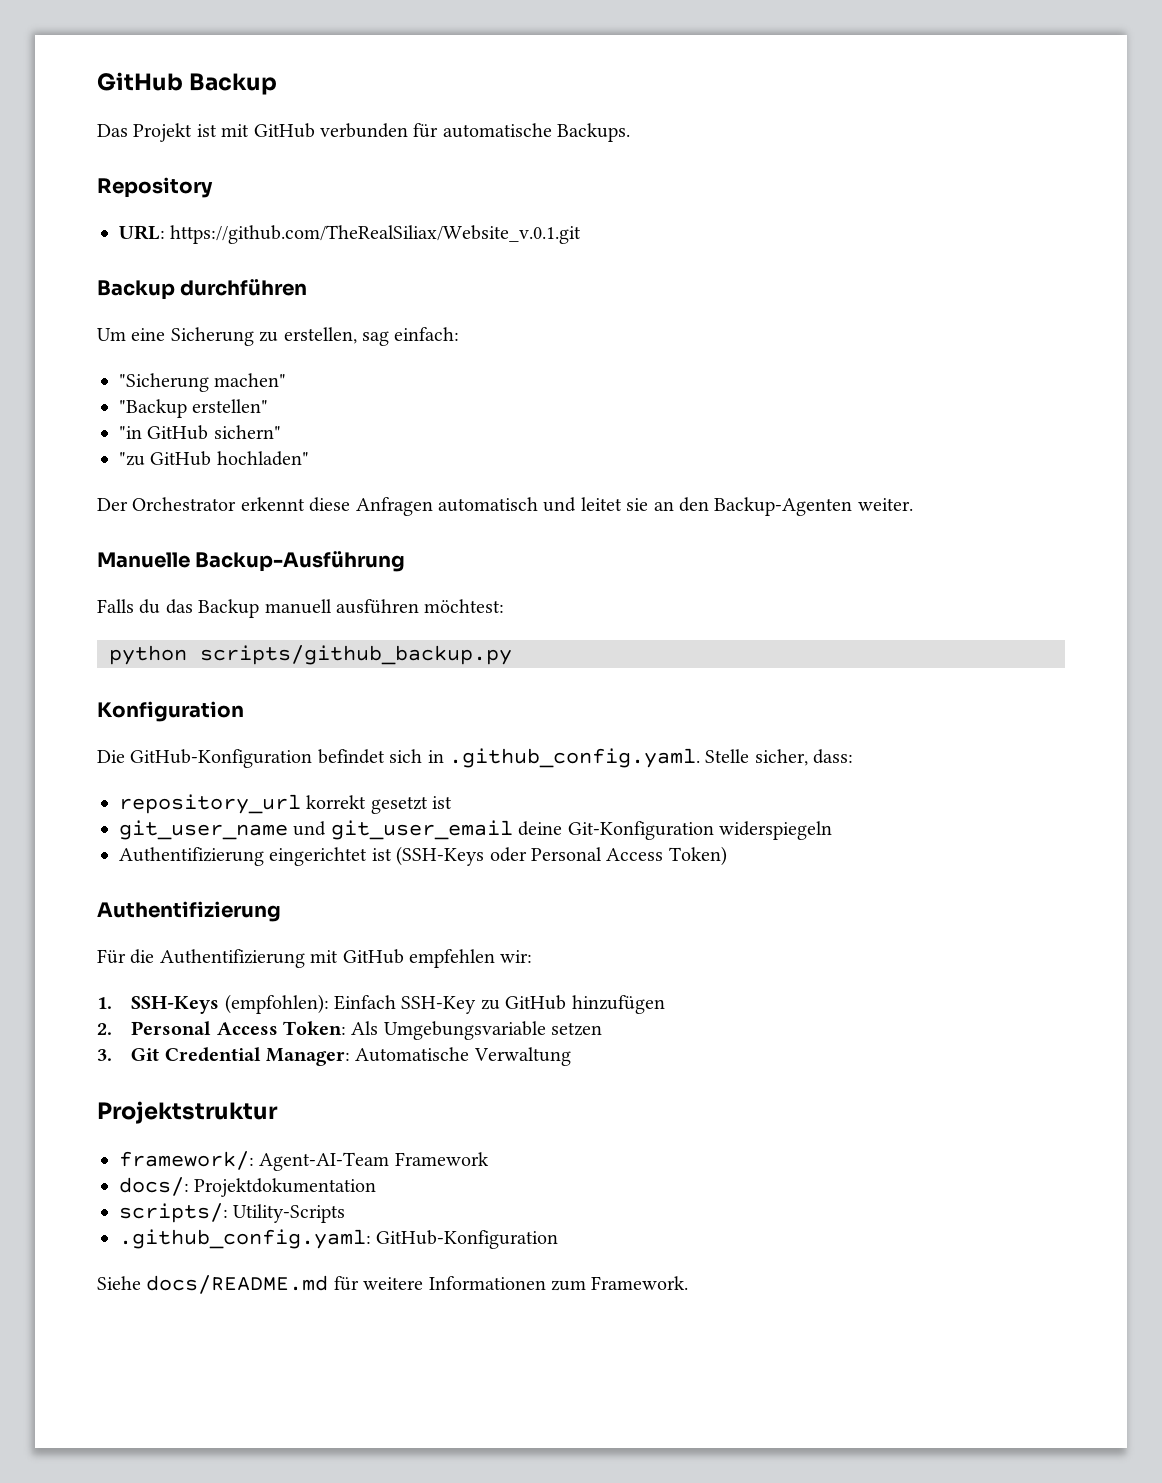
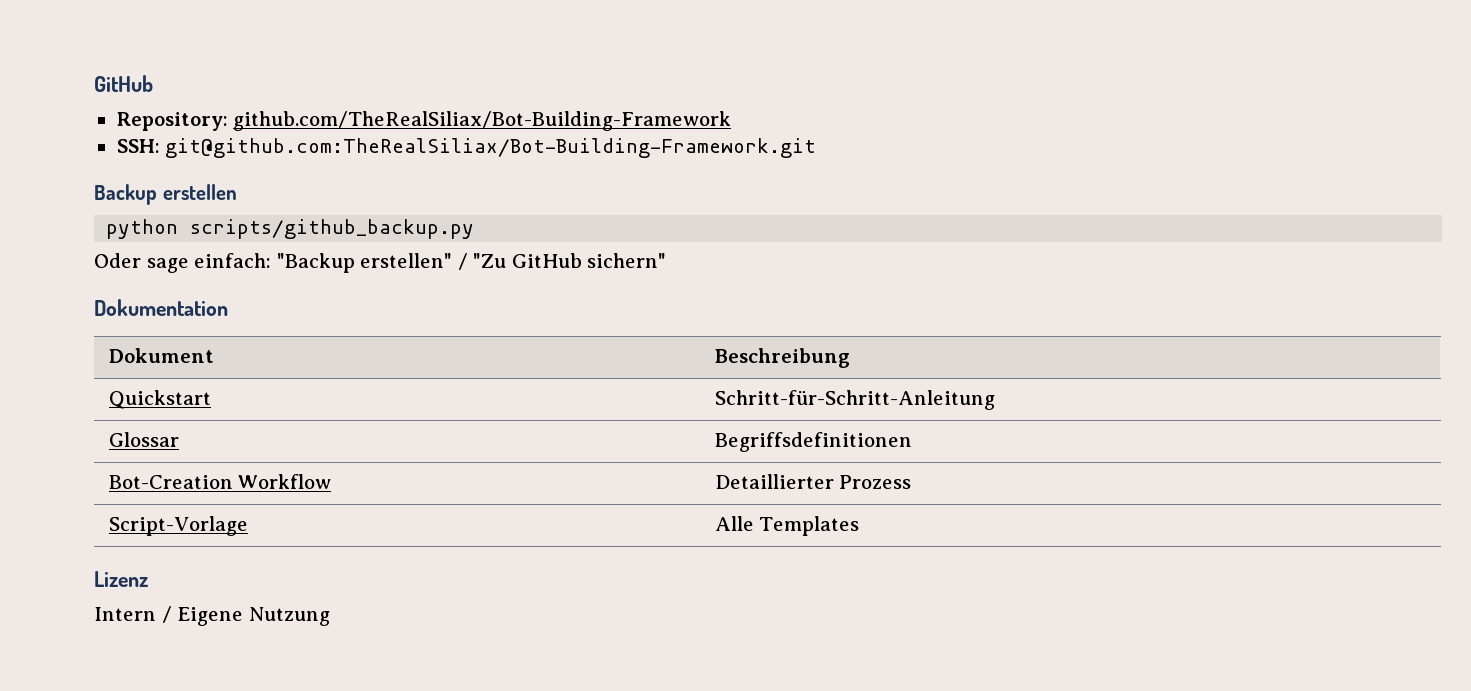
[97,72,278,95] [97,123,631,142] [97,177,213,198] [119,225,582,244] [97,279,308,300] [97,327,460,346] [119,373,287,392] [119,399,269,418] [119,425,281,440] [119,451,309,466] [97,497,913,516] [97,551,406,572] [97,599,505,618] [109,645,512,665] [97,701,244,722] [97,748,854,768] [119,794,453,814] [119,820,832,840] [119,846,727,866] [97,901,281,922] [97,949,533,968] [97,994,665,1014] [97,1021,603,1040] [97,1047,571,1066] [97,1101,278,1124] [119,1151,489,1171] [119,1177,377,1197] [119,1203,346,1223] [119,1229,559,1249] [97,1275,689,1294] GitHub Backup // Das Projekt ist mit GitHub verbunden für automatische Backups. // Repository // URL: https://github.com/TheRealSiliax/Website_v.0.1.git // Backup durchführen // Um eine Sicherung zu erstellen, sag einfach: // "Sicherung machen" // "Backup erstellen" // "in GitHub sichern" // "zu GitHub hochladen" // Der Orchestrator erkennt diese Anfragen automatisch und leitet sie an den Backup-Agenten weiter. // Manuelle Backup-Ausführung // Falls du das Backup manuell ausführen möchtest: // python scripts/github_backup.py // Konfiguration // Die GitHub-Konfiguration befindet sich in .github_config.yaml. Stelle sicher, dass: // repository_url korrekt gesetzt ist // git_user_name und git_user_email deine Git-Konfiguration widerspiegeln // Authentifizierung eingerichtet ist (SSH-Keys oder Personal Access Token) // Authentifizierung // Für die Authentifizierung mit GitHub empfehlen wir: // 1. SSH-Keys (empfohlen): Einfach SSH-Key zu GitHub hinzufügen // 2. Personal Access Token: Als Umgebungsvariable setzen // 3. Git Credential Manager: Automatische Verwaltung // Projektstruktur // framework/: Agent-AI-Team Framework // docs/: Projektdokumentation // scripts/: Utility-Scripts // .github_config.yaml: GitHub-Konfiguration // Siehe docs/README.md für weitere Informationen zum Framework. -> [94,75,153,92] [116,111,732,131] [116,138,817,158] [94,184,237,205] [106,219,475,239] [94,253,667,273] [94,299,228,316] [108,348,214,363] [714,348,850,368] [108,390,211,409] [714,390,995,410] [108,432,179,447] [714,432,912,452] [108,474,332,489] [714,474,912,489] [108,516,248,536] [714,516,860,536] [94,571,148,587] [94,606,330,626] GitHub // Repository: github.com/TheRealSiliax/Bot-Building-Framework // SSH: git@github.com:TheRealSiliax/Bot-Building-Framework.git // Backup erstellen // python scripts/github_backup.py // Oder sage einfach: "Backup erstellen" / "Zu GitHub sichern" // Dokumentation // Dokument | Beschreibung // Quickstart | Schritt-für-Schritt-Anleitung // Glossar | Begriffsdefinitionen // Bot-Creation Workflow | Detaillierter Prozess // Script-Vorlage | Alle Templates // Lizenz // Intern / Eigene Nutzung

